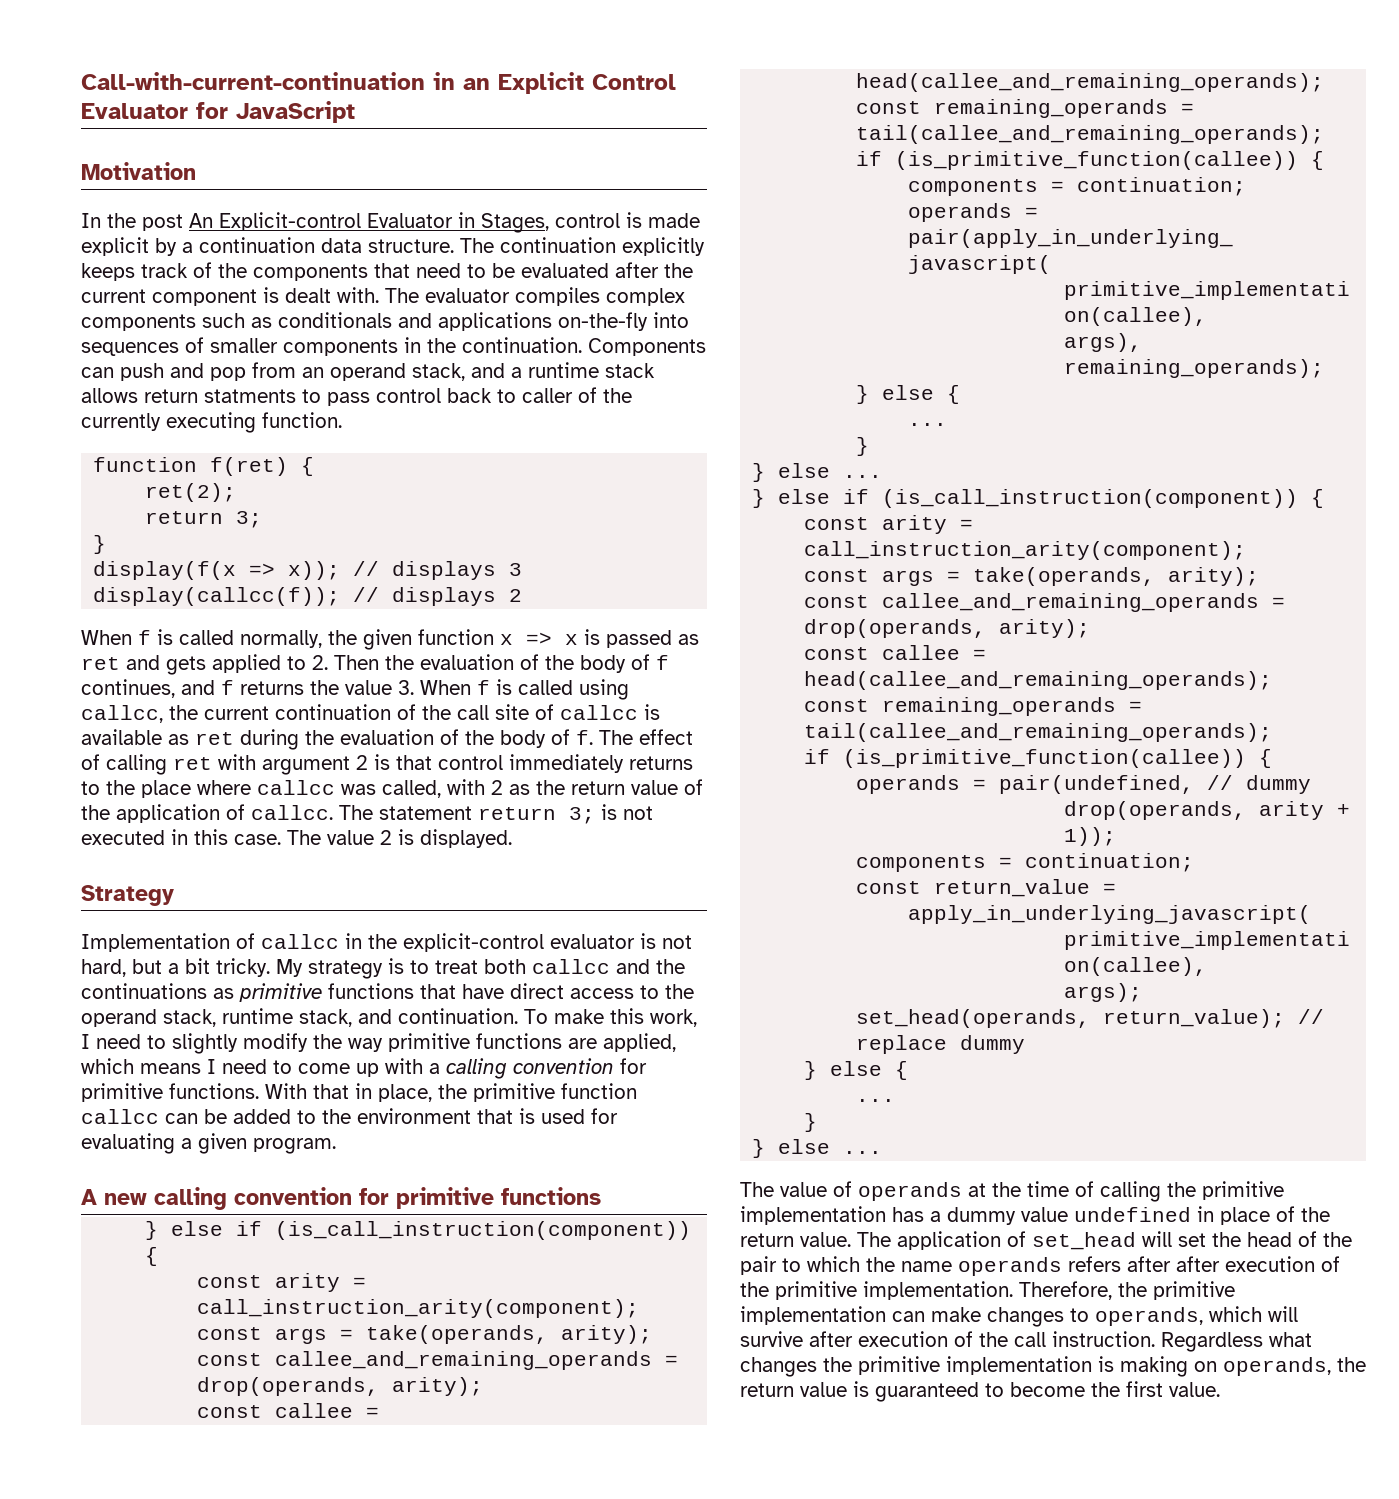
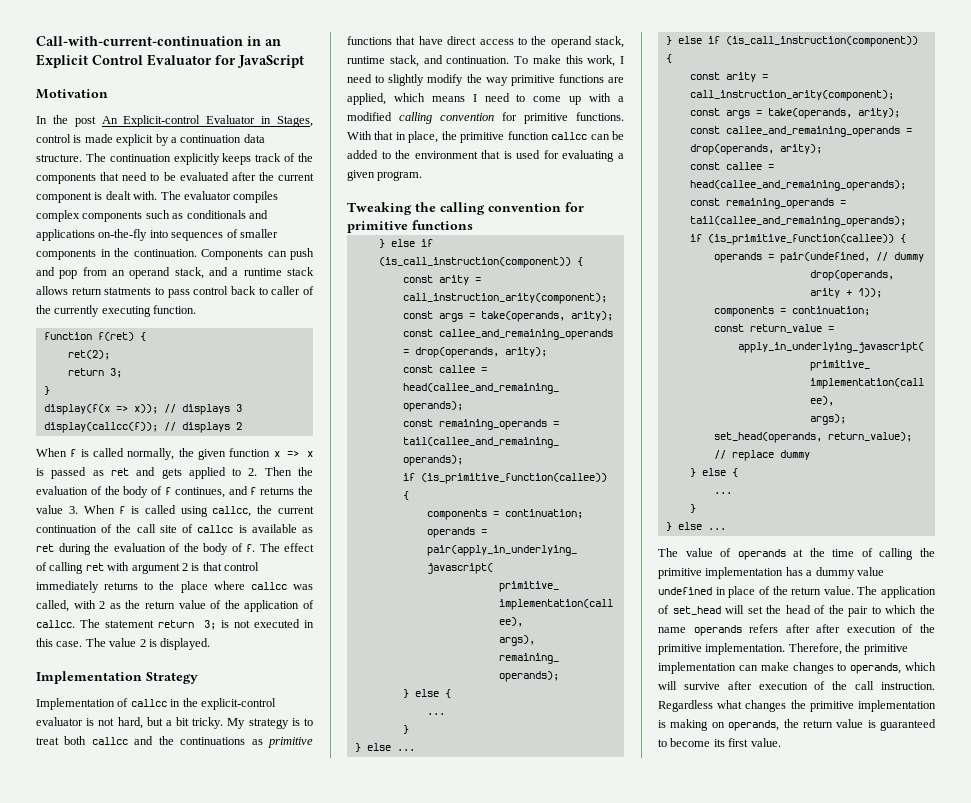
(512, 838) none -> [36,671,142,684] Implementation
(440, 1068) none -> [347,112,392,121] modified
[81,1189,147,1205] A new -> [347,202,436,215] Tweaking the
[1091,1382,1120,1397] the -> [713,739,725,747] its

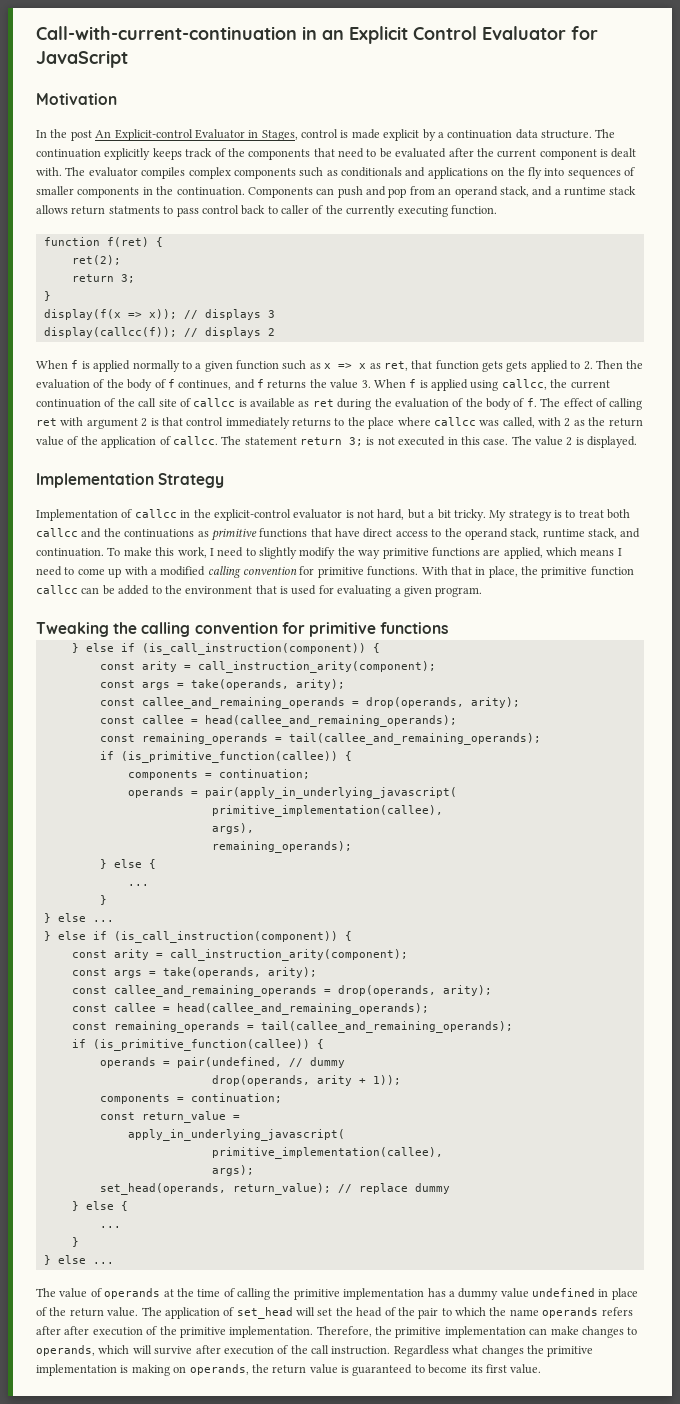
[98,229,148,241] on-the-fly -> [491,167,542,179] on the fly
[92,448,313,460] [36,467,156,479] called normally, the given function x => x is passed as ret and -> [93,360,503,372] applied normally to a given function such as x => x as ret, that function gets
[144,505,176,514] called -> [431,379,468,391] applied

